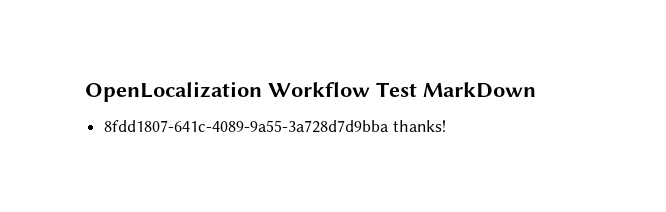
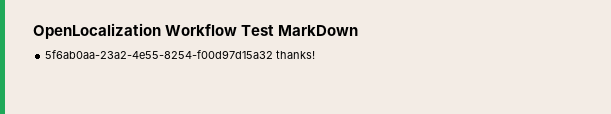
[104,120,390,133] 8fdd1807-641c-4089-9a55-3a728d7d9bba -> [45,50,274,59] 5f6ab0aa-23a2-4e55-8254-f00d97d15a32

